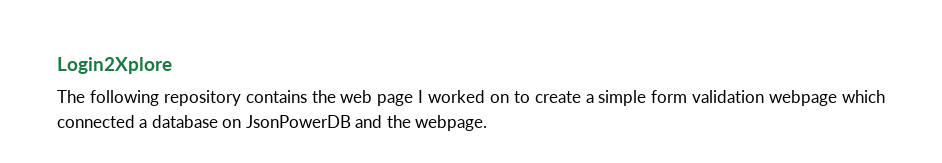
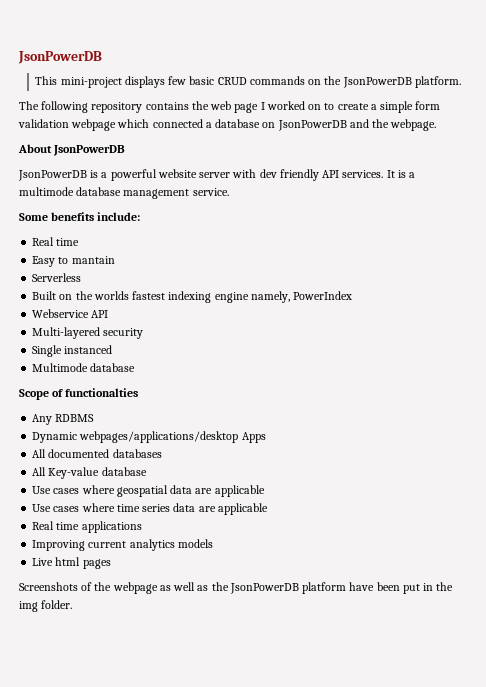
[57,57,172,74] Login2Xplore -> [18,51,102,64] [35,76,461,88] JsonPowerDB // This mini-project displays few basic CRUD commands on the JsonPowerDB platform.
(488, 123) none -> [18,144,126,156] [18,169,416,181] [19,187,229,199] [19,212,141,221] [32,237,80,246] [32,256,115,267] [32,273,82,282] [32,291,353,303] [32,309,109,318] [32,327,144,339] [32,345,113,357] [32,363,136,372] [19,388,139,400] [32,414,95,425] [32,431,266,443] [32,449,162,458] [32,467,147,479] [32,485,265,497] [32,503,268,515] [32,521,142,533] [32,539,213,551] [32,557,111,569] [19,582,454,594] [19,600,73,612] // About JsonPowerDB // JsonPowerDB is a powerful website server with dev friendly API services. It is a multimode database management service. // Some benefits include: // Real time // Easy to mantain // Serverless // Built on the worlds fastest indexing engine namely, PowerIndex // Webservice API // Multi-layered security // Single instanced // Multimode database // Scope of functionalties // Any RDBMS // Dynamic webpages/applications/desktop Apps // All documented databases // All Key-value database // Use cases where geospatial data are applicable // Use cases where time series data are applicable // Real time applications // Improving current analytics models // Live html pages // Screenshots of the webpage as well as the JsonPowerDB platform have been put in the img folder.

